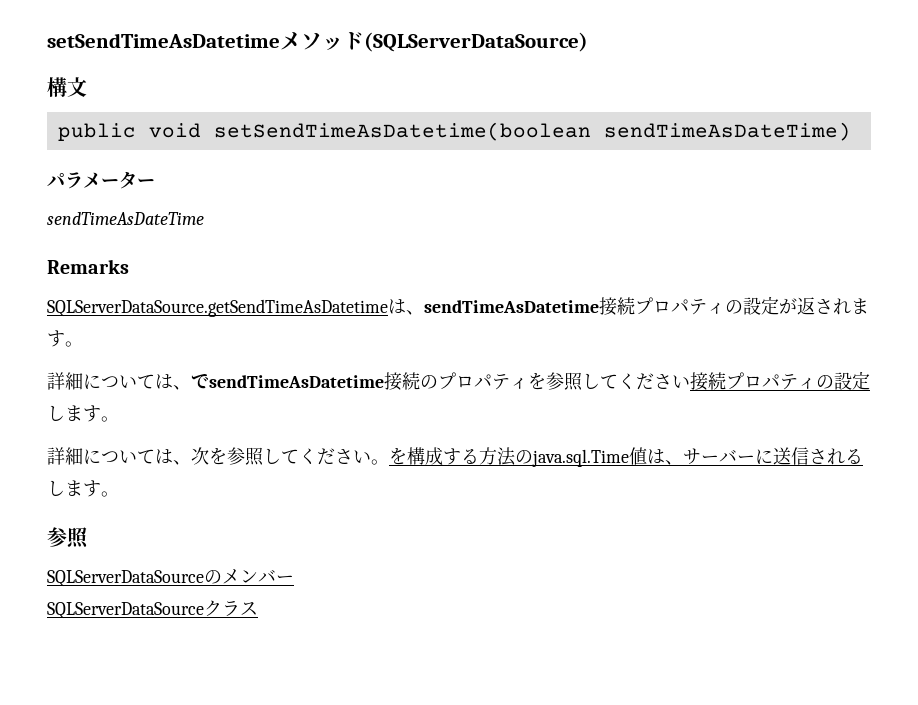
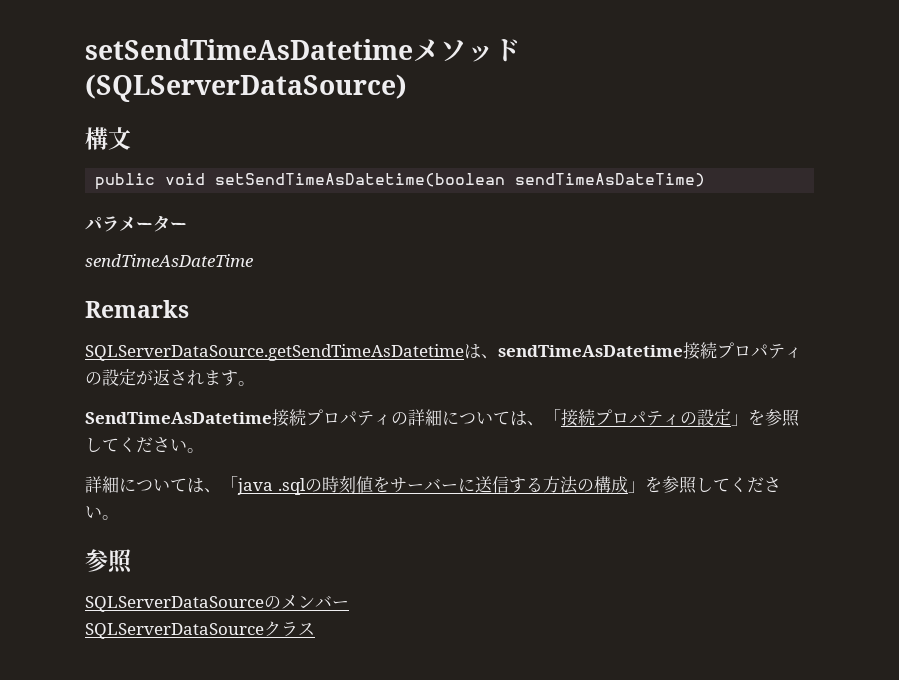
[47,371,870,391] [47,405,119,422] [47,447,863,467] [47,480,119,497] 詳細については、でsendTimeAsDatetime接続のプロパティを参照してください接続プロパティの設定します。 // 詳細については、次を参照してください。を構成する方法のjava.sql.Time値は、サーバーに送信されるします。 -> [85,409,800,427] [85,437,204,453] [85,476,781,495] [85,506,119,520] SendTimeAsDatetime接続プロパティの詳細については、「接続プロパティの設定」を参照してください。 // 詳細については、「java .sqlの時刻値をサーバーに送信する方法の構成」を参照してください。

